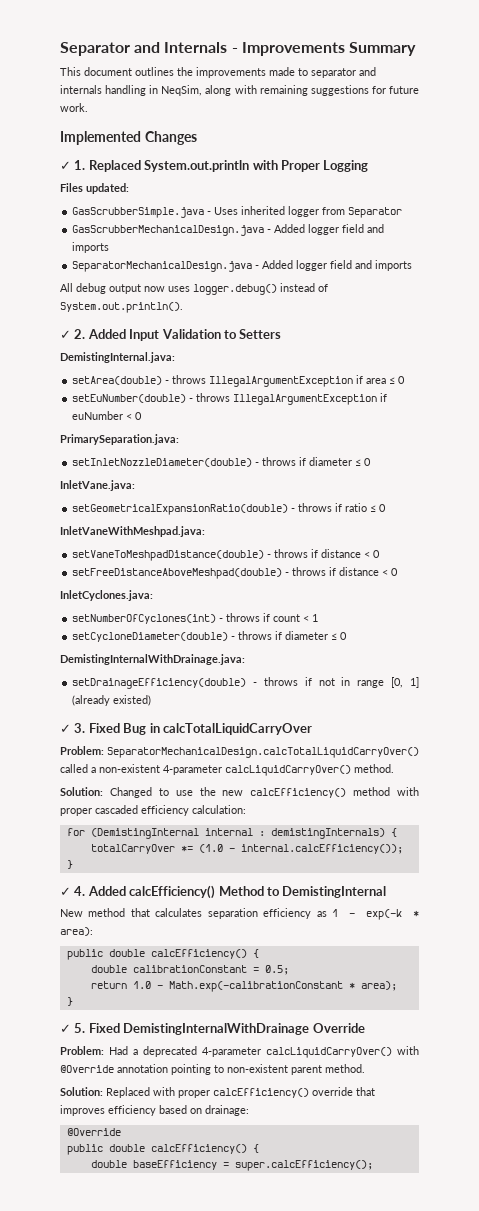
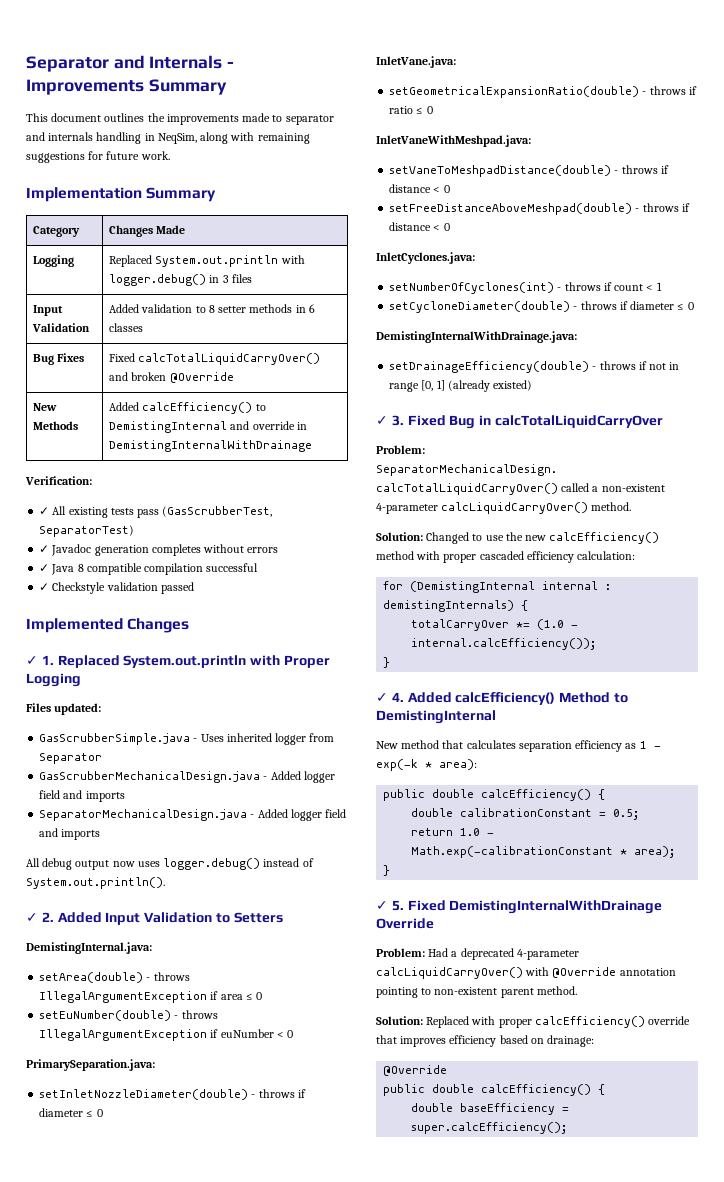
(88, 107) none -> [26,187,217,202] [33,226,81,237] [109,225,186,237] [33,255,75,267] [109,255,305,267] [109,274,252,286] [33,305,64,316] [32,323,91,332] [109,304,315,313] [109,323,144,332] [33,353,85,365] [109,353,321,365] [109,372,234,383] [33,403,58,411] [33,421,79,430] [109,402,266,414] [109,421,307,433] [109,440,313,452] [25,476,92,485] [39,506,273,518] [39,525,135,537] [39,544,279,556] [39,563,259,575] [39,582,194,594] // Implementation Summary // Category | Changes Made // Logging | Replaced System.out.println with logger.debug() in 3 files // Input Validation | Added validation to 8 setter methods in 6 classes // Bug Fixes | Fixed calcTotalLiquidCarryOver() and broken @Override // New Methods | Added calcEfficiency() to DemistingInternal and override in DemistingInternalWithDrainage // Verification: // ✓ All existing tests pass (GasScrubberTest, SeparatorTest) // ✓ Javadoc generation completes without errors // ✓ Java 8 compatible compilation successful // ✓ Checkstyle validation passed

